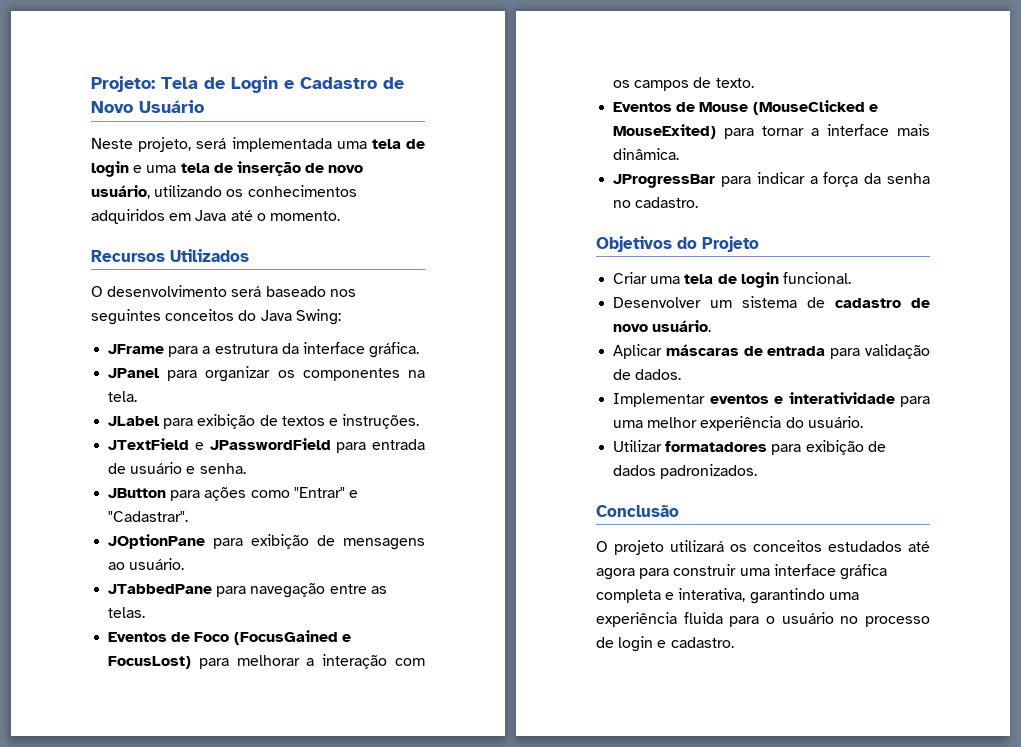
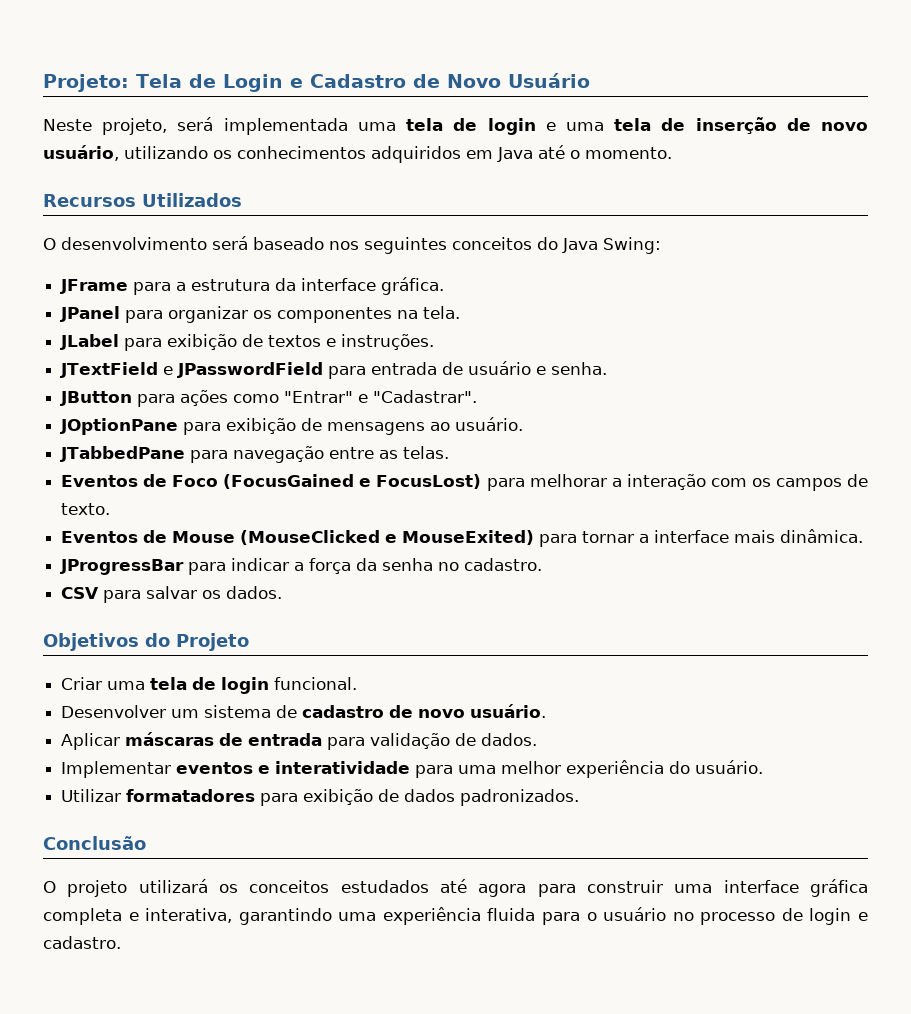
(699, 202) none -> [61,586,283,603] // CSV para salvar os dados.

